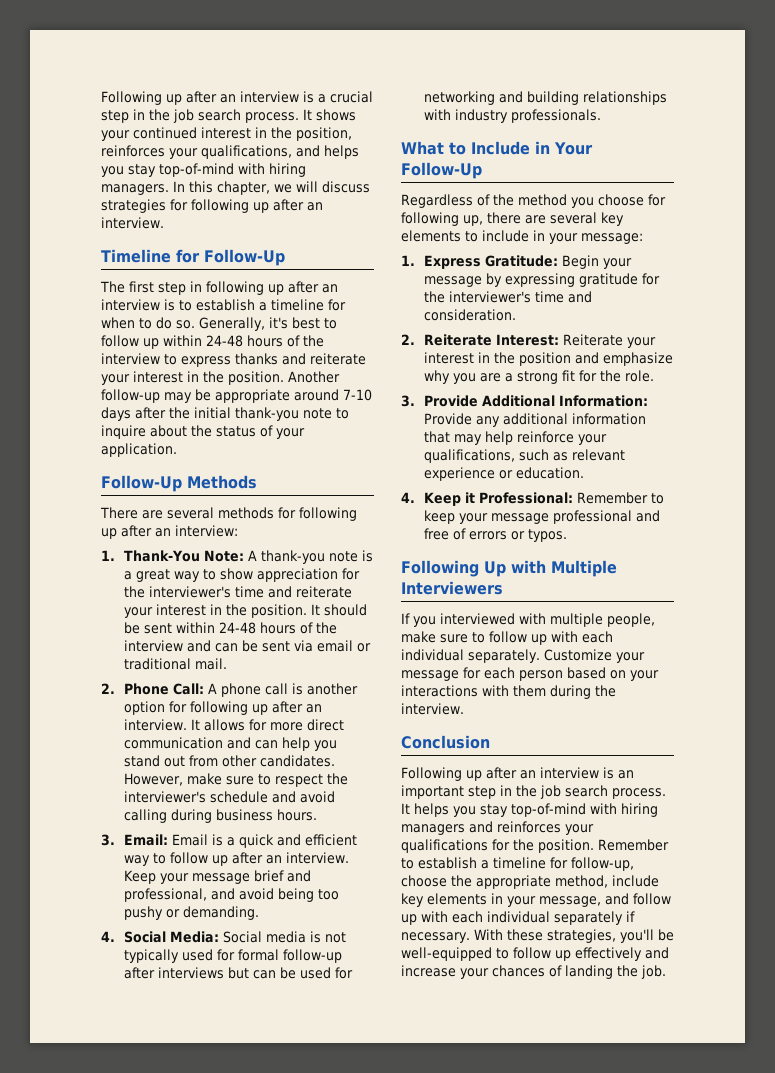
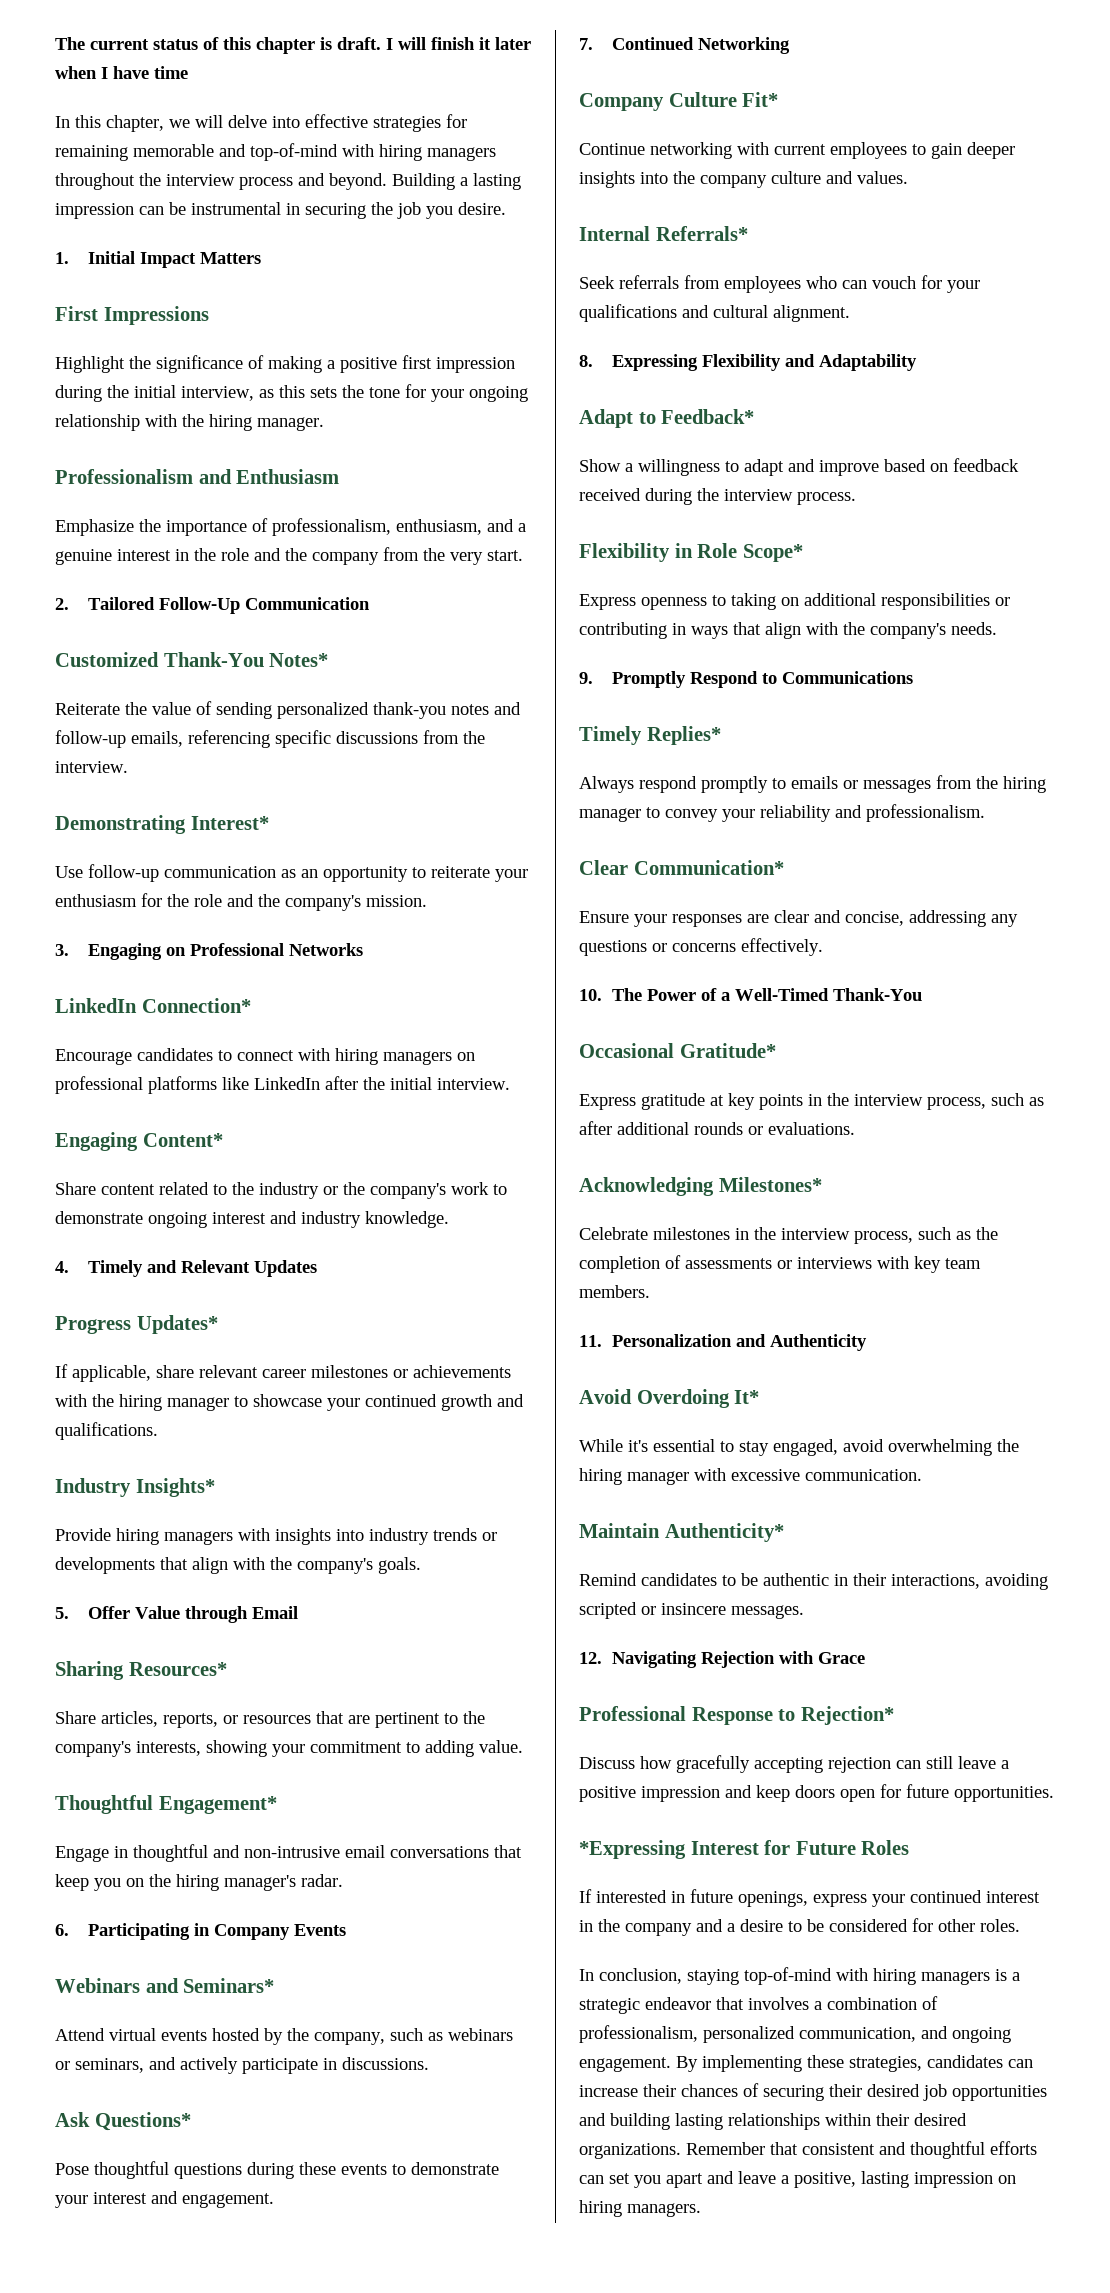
[101,91,373,105] [101,109,356,123] Following up after an interview is a crucial step in the job search process. It shows -> [55,37,531,54] [55,66,188,79] [55,114,467,132] [55,143,496,161] [55,173,521,190] [55,202,506,219] [55,251,261,268] [55,306,209,325] [55,355,515,373] [55,384,528,402] [55,414,324,431] [55,469,340,484] [55,518,526,536] [55,547,523,565] [55,597,370,614] [55,652,329,667] [55,701,521,719] [55,730,485,748] [55,761,128,773] [55,815,269,834] [55,864,528,882] [55,893,427,911] [55,943,363,960] [55,998,251,1013] [55,1048,475,1065] [55,1076,510,1094] [55,1132,223,1151] [55,1182,507,1199] [55,1211,449,1228] [55,1260,317,1277] [55,1315,218,1334] [55,1364,511,1382] [55,1394,524,1411] [55,1422,158,1440] [55,1478,215,1497] [55,1528,497,1545] [55,1557,421,1574] [55,1606,298,1623] [55,1661,227,1680] [55,1711,485,1728] [55,1740,523,1757] [55,1795,277,1814] [55,1844,522,1862] [55,1874,343,1891] [55,1923,346,1940] [55,1978,275,1993] [55,2028,513,2045] [55,2057,429,2074] [55,2112,191,2131] [55,2161,499,2179] [55,2191,274,2208] [579,37,790,54] [579,92,779,111] [579,142,1015,159] [579,171,908,188] [579,226,748,241] [579,275,980,293] [579,304,850,322] [579,354,917,371] [579,409,755,428] [579,458,1019,476] [579,488,856,505] [579,543,803,562] [579,593,1010,610] [579,622,997,639] [579,671,913,688] [579,726,721,745] [579,775,1046,793] [579,804,985,822] [579,860,784,875] [579,910,1018,927] [579,938,823,956] [579,988,922,1001] [579,1043,776,1058] [579,1093,1044,1110] [579,1121,855,1135] [579,1177,822,1196] [579,1227,998,1244] [579,1255,981,1273] [579,1285,650,1298] [579,1334,867,1351] [579,1389,760,1408] [579,1439,1019,1456] [579,1468,922,1485] [579,1523,784,1542] [579,1573,1048,1590] [579,1602,804,1619] [579,1651,865,1668] [579,1706,894,1725] [579,1755,1009,1773] [579,1784,1054,1802] [579,1840,910,1859] [579,1889,867,1907] The current status of this chapter is draft. I will finish it later when I have time // In this chapter, we will delve into effective strategies for remaining memorable and top-of-mind with hiring managers throughout the interview process and beyond. Building a lasting impression can be instrumental in securing the job you desire. // 1. Initial Impact Matters // First Impressions // Highlight the significance of making a positive first impression during the initial interview, as this sets the tone for your ongoing relationship with the hiring manager. // Professionalism and Enthusiasm // Emphasize the importance of professionalism, enthusiasm, and a genuine interest in the role and the company from the very start. // 2. Tailored Follow-Up Communication // Customized Thank-You Notes* // Reiterate the value of sending personalized thank-you notes and follow-up emails, referencing specific discussions from the interview. // Demonstrating Interest* // Use follow-up communication as an opportunity to reiterate your enthusiasm for the role and the company's mission. // 3. Engaging on Professional Networks // LinkedIn Connection* // Encourage candidates to connect with hiring managers on professional platforms like LinkedIn after the initial interview. // Engaging Content* // Share content related to the industry or the company's work to demonstrate ongoing interest and industry knowledge. // 4. Timely and Relevant Updates // Progress Updates* // If applicable, share relevant career milestones or achievements with the hiring manager to showcase your continued growth and qualifications. // Industry Insights* // Provide hiring managers with insights into industry trends or developments that align with the company's goals. // 5. Offer Value through Email // Sharing Resources* // Share articles, reports, or resources that are pertinent to the company's interests, showing your commitment to adding value. // Thoughtful Engagement* // Engage in thoughtful and non-intrusive email conversations that keep you on the hiring manager's radar. // 6. Participating in Company Events // Webinars and Seminars* // Attend virtual events hosted by the company, such as webinars or seminars, and actively participate in discussions. // Ask Questions* // Pose thoughtful questions during these events to demonstrate your interest and engagement. // 7. Continued Networking // Company Culture Fit* // Continue networking with current employees to gain deeper insights into the company culture and values. // Internal Referrals* // Seek referrals from employees who can vouch for your qualifications and cultural alignment. // 8. Expressing Flexibility and Adaptability // Adapt to Feedback* // Show a willingness to adapt and improve based on feedback received during the interview process. // Flexibility in Role Scope* // Express openness to taking on additional responsibilities or contributing in ways that align with the company's needs. // 9. Promptly Respond to Communications // Timely Replies* // Always respond promptly to emails or messages from the hiring manager to convey your reliability and professionalism. // Clear Communication* // Ensure your responses are clear and concise, addressing any questions or concerns effectively. // 10. The Power of a Well-Timed Thank-You // Occasional Gratitude* // Express gratitude at key points in the interview process, such as after additional rounds or evaluations. // Acknowledging Milestones* // Celebrate milestones in the interview process, such as the completion of assessments or interviews with key team members. // 11. Personalization and Authenticity // Avoid Overdoing It* // While it's essential to stay engaged, avoid overwhelming the hiring manager with excessive communication. // Maintain Authenticity* // Remind candidates to be authentic in their interactions, avoiding scripted or insincere messages. // 12. Navigating Rejection with Grace // Professional Response to Rejection* // Discuss how gracefully accepting rejection can still leave a positive impression and keep doors open for future opportunities. // *Expressing Interest for Future Roles // If interested in future openings, express
[296,127,352,141] [101,145,359,159] [101,163,306,177] [101,181,370,195] [101,199,323,213] [101,217,164,229] [101,249,285,266] [100,281,338,295] [101,299,346,311] [101,317,337,331] [101,335,324,349] [101,353,366,367] [101,371,340,385] [101,389,372,403] [101,407,349,421] [101,425,305,439] [101,443,177,457] [101,475,257,492] [100,507,357,521] [101,525,238,539] [101,550,374,564] [124,568,361,582] [124,586,353,598] [124,604,368,618] [124,622,338,634] [124,640,372,652] [124,658,228,670] [101,683,359,697] [124,701,323,715] [124,719,345,731] [124,737,338,751] [124,755,336,767] [124,773,349,787] [124,791,336,803] [124,809,318,823] [101,834,358,848] [124,852,350,866] [124,870,312,884] [124,888,340,902] [124,906,260,920] [101,931,347,943] [124,949,343,963] [124,967,354,979] [424,91,668,105] [424,109,602,123] [401,141,593,155] [401,162,482,179] [401,194,666,208] [401,212,624,226] [401,230,643,244] [401,255,633,269] [424,273,661,287] [424,291,593,303] [424,309,517,321] [401,334,657,348] [424,352,674,366] [424,370,655,384] [401,395,649,407] [424,413,647,427] [424,431,608,445] [424,449,626,463] [424,467,585,481] [401,492,665,506] [424,510,661,524] [424,528,568,542] [401,560,617,577] [401,581,503,595] [401,613,655,627] [401,631,613,645] [401,649,645,663] [401,667,659,681] [401,685,616,699] [401,703,464,715] [401,735,490,749] [401,767,634,781] [401,785,666,799] [401,803,658,817] [401,821,594,835] [401,839,669,853] [401,857,634,871] [401,875,659,889] [401,893,671,907] [401,911,635,925] [401,929,674,943] [401,947,669,961] [401,965,666,979] position, reinforces your qualifications, and helps you stay top-of-mind with hiring managers. In this chapter, we will discuss strategies for following up after an interview. // Timeline for Follow-Up // The first step in following up after an interview is to establish a timeline for when to do so. Generally, it's best to follow up within 24-48 hours of the interview to express thanks and reiterate your interest in the position. Another follow-up may be appropriate around 7-10 days after the initial thank-you note to inquire about the status of your application. // Follow-Up Methods // There are several methods for following up after an interview: // 1. Thank-You Note: A thank-you note is a great way to show appreciation for the interviewer's time and reiterate your interest in the position. It should be sent within 24-48 hours of the interview and can be sent via email or traditional mail. // 2. Phone Call: A phone call is another option for following up after an interview. It allows for more direct communication and can help you stand out from other candidates. However, make sure to respect the interviewer's schedule and avoid calling during business hours. // 3. Email: Email is a quick and efficient way to follow up after an interview. Keep your message brief and professional, and avoid being too pushy or demanding. // 4. Social Media: Social media is not typically used for formal follow-up after interviews but can be used for networking and building relationships with industry professionals. // What to Include in Your Follow-Up // Regardless of the method you choose for following up, there are several key elements to include in your message: // 1. Express Gratitude: Begin your message by expressing gratitude for the interviewer's time and consideration. // 2. Reiterate Interest: Reiterate your interest in the position and emphasize why you are a strong fit for the role. // 3. Provide Additional Information: Provide any additional information that may help reinforce your qualifications, such as relevant experience or education. // 4. Keep it Professional: Remember to keep your message professional and free of errors or typos. // Following Up with Multiple Interviewers // If you interviewed with multiple people, make sure to follow up with each individual separately. Customize your message for each person based on your interactions with them during the interview. // Conclusion // Following up after an interview is an important step in the job search process. It helps you stay top-of-mind with hiring managers and reinforces your qualifications for the position. Remember to establish a timeline for follow-up, choose the appropriate method, include key elements in your message, and follow up with each individual separately if necessary. With these strategies, you'll be well-equipped to follow up effectively and increase your chances of landing the job. -> [625,1918,1020,1936] [579,1967,1020,1985] [579,1996,938,2014] [579,2025,1011,2043] [579,2055,1033,2072] [579,2083,1047,2101] [579,2113,967,2130] [579,2141,1037,2159] [579,2171,1016,2188] [579,2200,701,2217] company and a desire to be considered for other roles. // In conclusion, staying top-of-mind with hiring managers is a strategic endeavor that involves a combination of professionalism, personalized communication, and ongoing engagement. By implementing these strategies, candidates can increase their chances of securing their desired job opportunities and building lasting relationships within their desired organizations. Remember that consistent and thoughtful efforts can set you apart and leave a positive, lasting impression on hiring managers.

